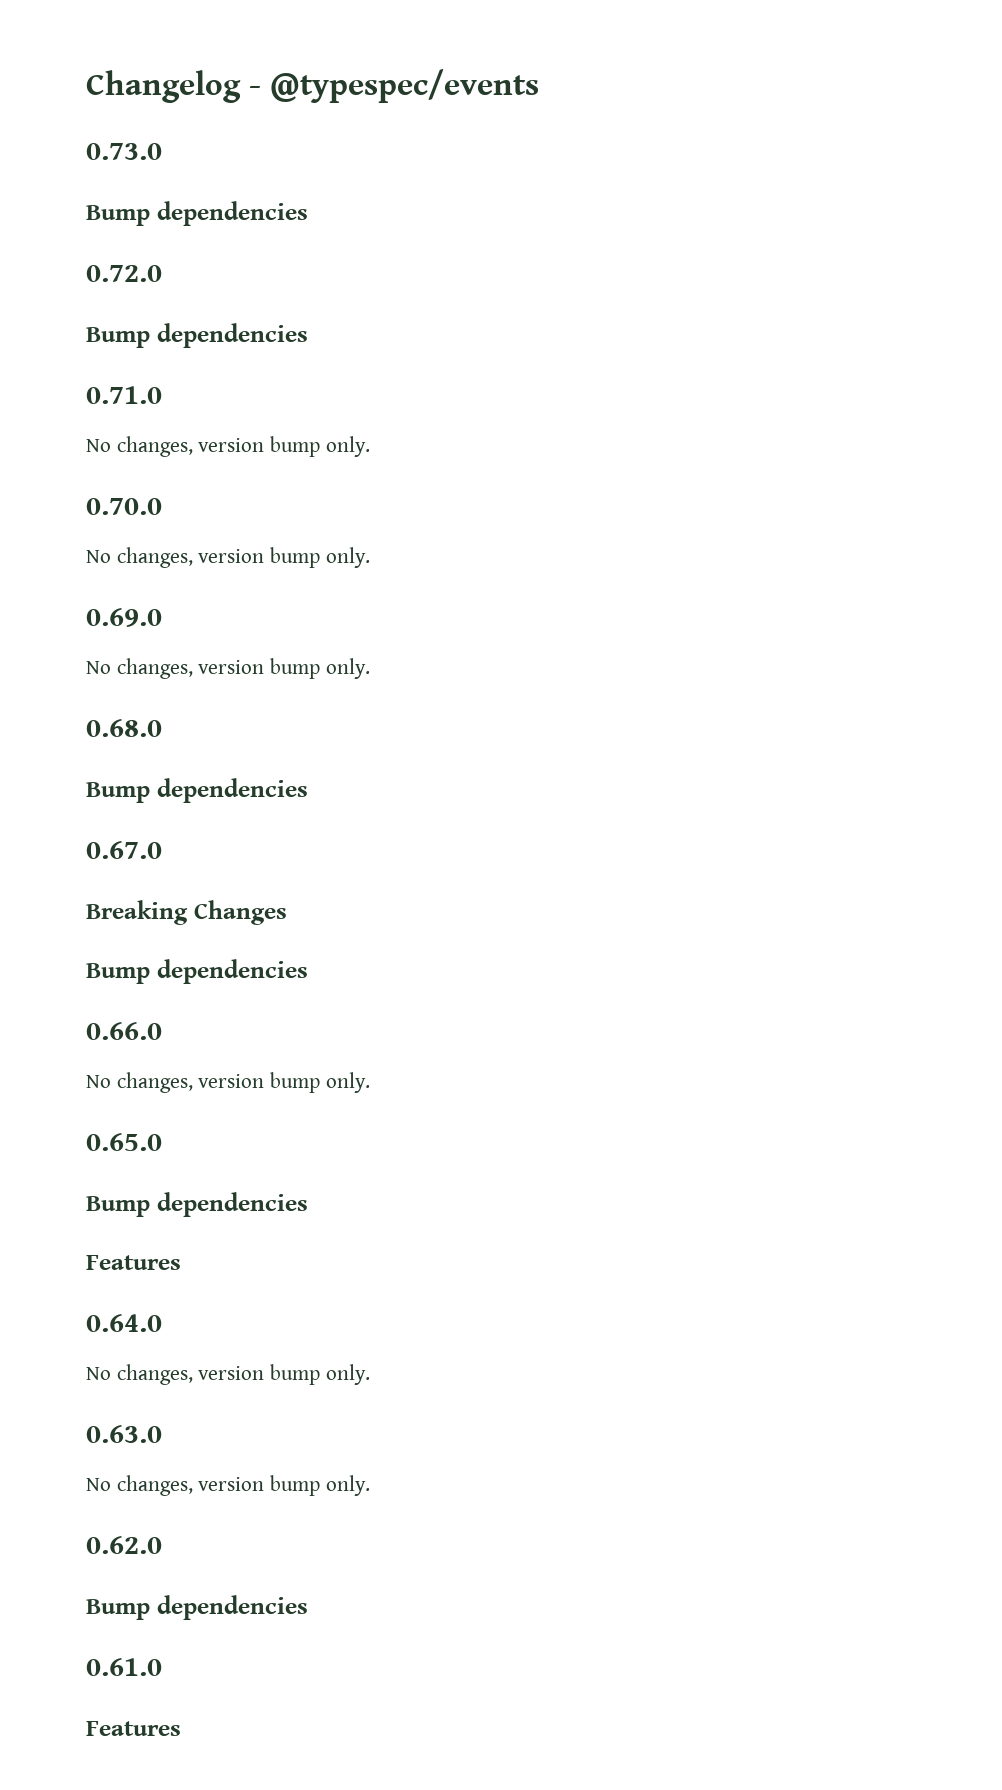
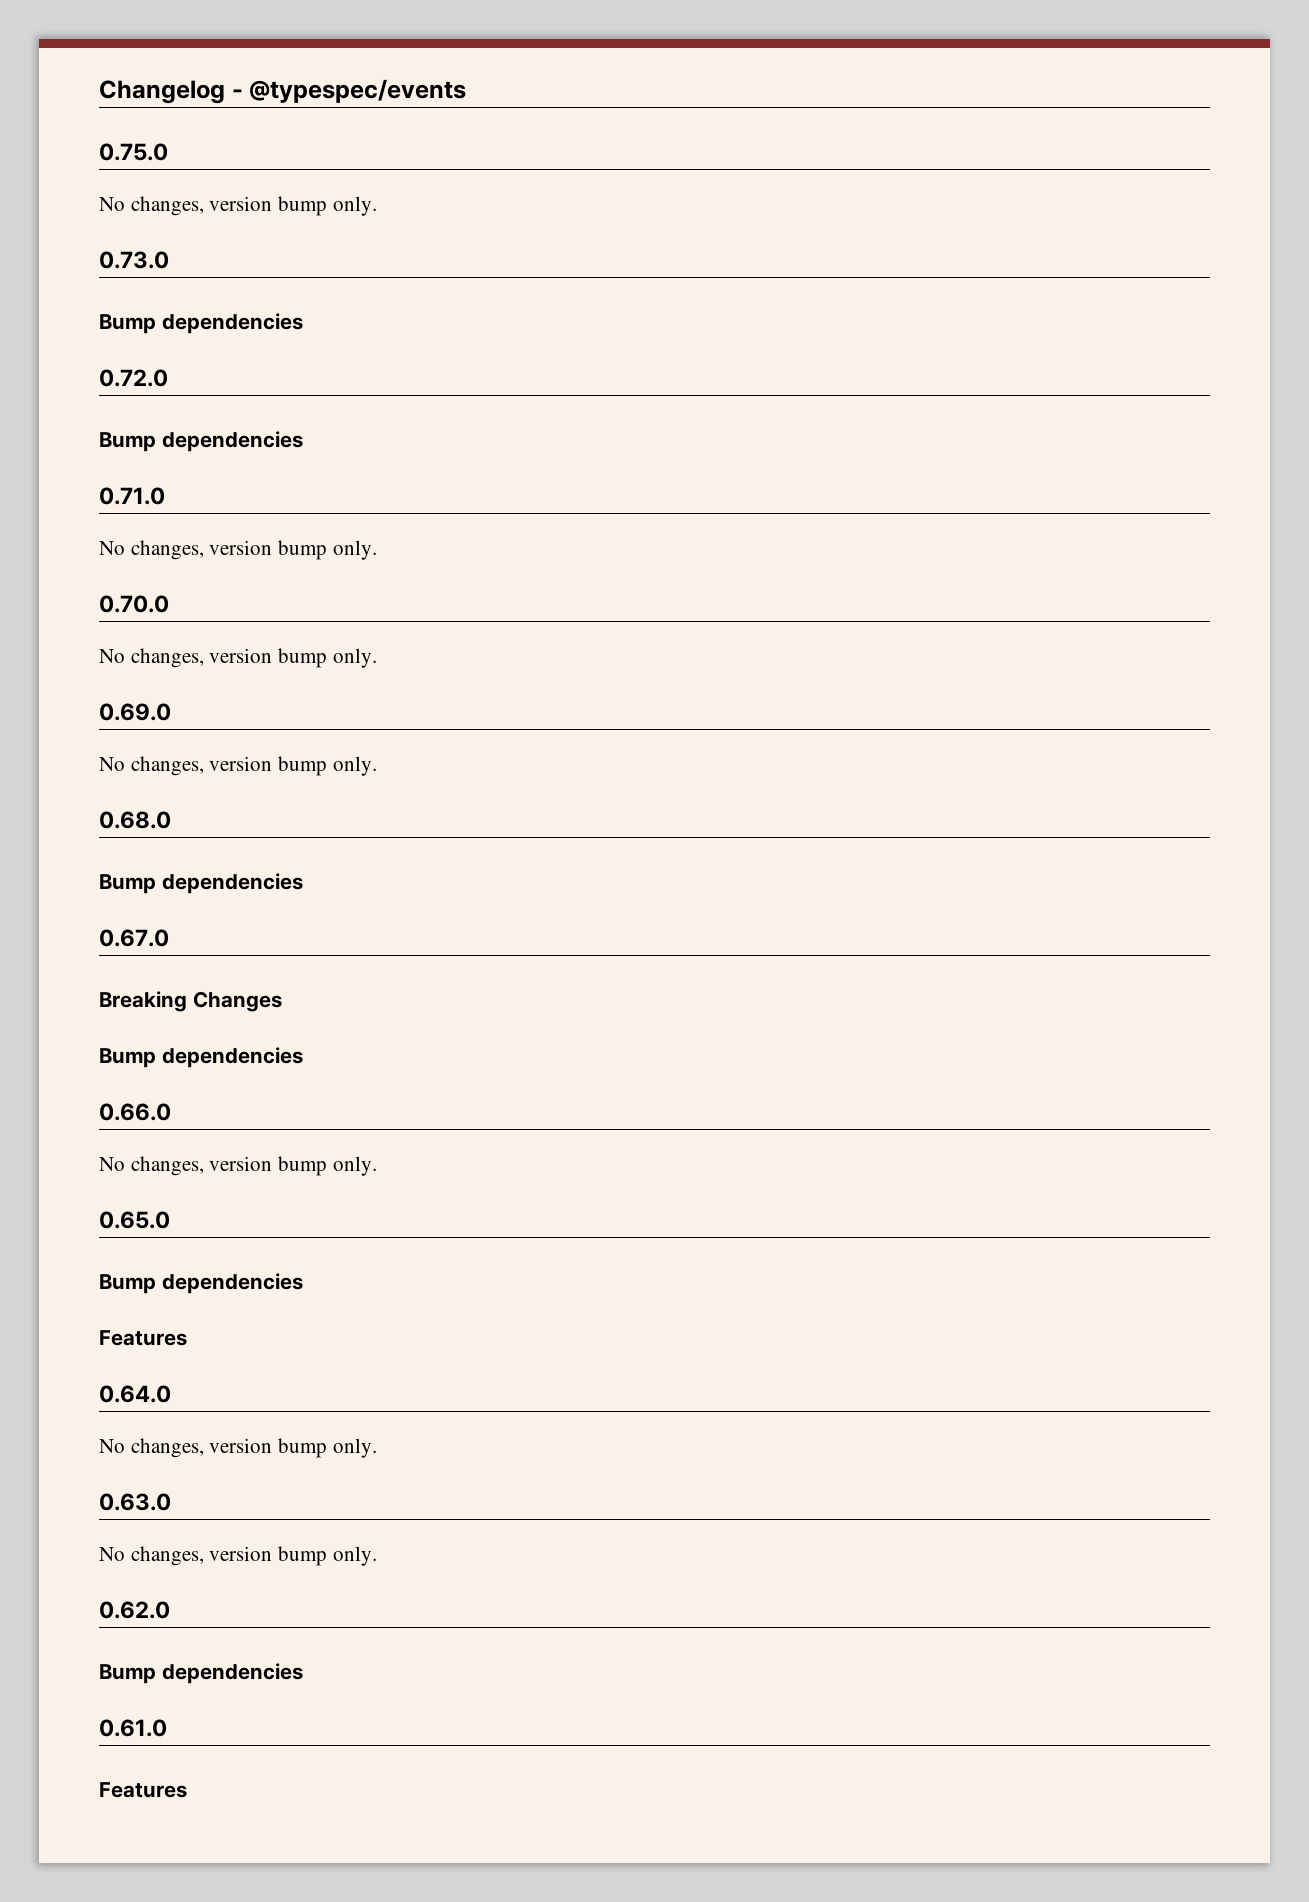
(539, 86) none -> [99,143,168,161] [99,196,377,216] // 0.75.0 // No changes, version bump only.

